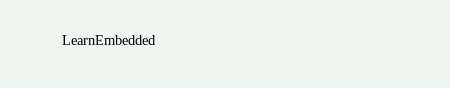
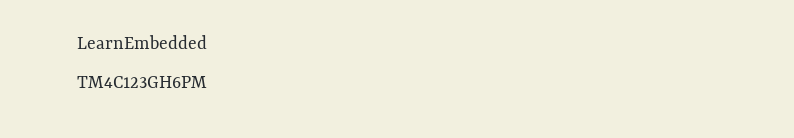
(156, 40) none -> [77,76,207,88] // TM4C123GH6PM

